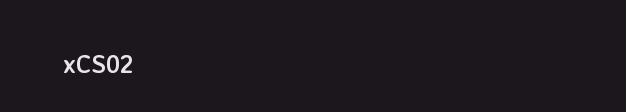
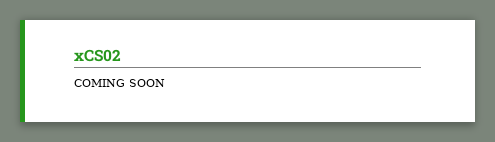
(133, 64) none -> [74,79,165,87] // COMING SOON

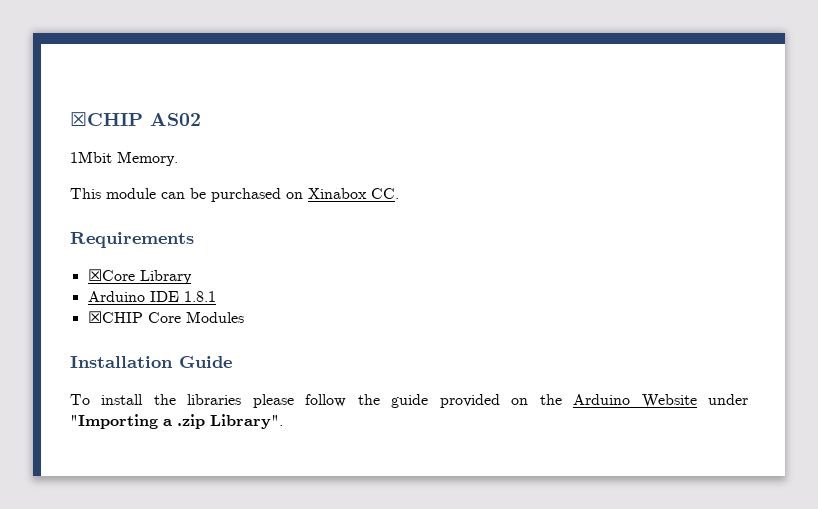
[74,49,121,62] [74,79,165,87] xCS02 // COMING SOON -> [70,112,201,126] [70,151,178,166] [70,188,399,202] [70,232,194,248] [87,269,192,284] [87,291,216,302] [87,311,244,323] [70,356,232,368] [70,394,748,408] [70,414,283,429] ☒CHIP AS02 // 1Mbit Memory. // This module can be purchased on Xinabox CC. // Requirements // ☒Core Library // Arduino IDE 1.8.1 // ☒CHIP Core Modules // Installation Guide // To install the libraries please follow the guide provided on the Arduino Website under "Importing a .zip Library".

